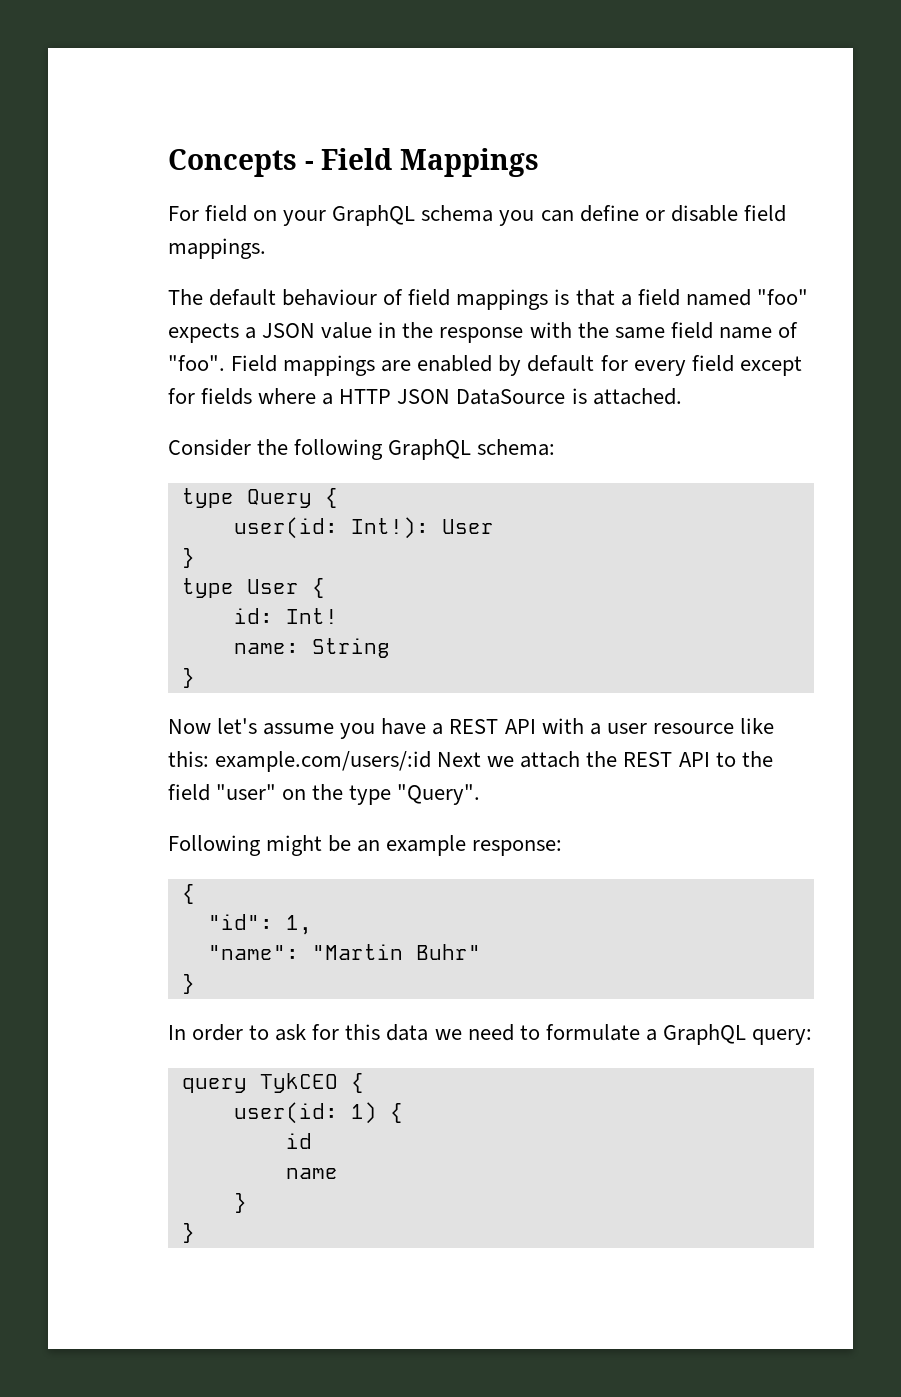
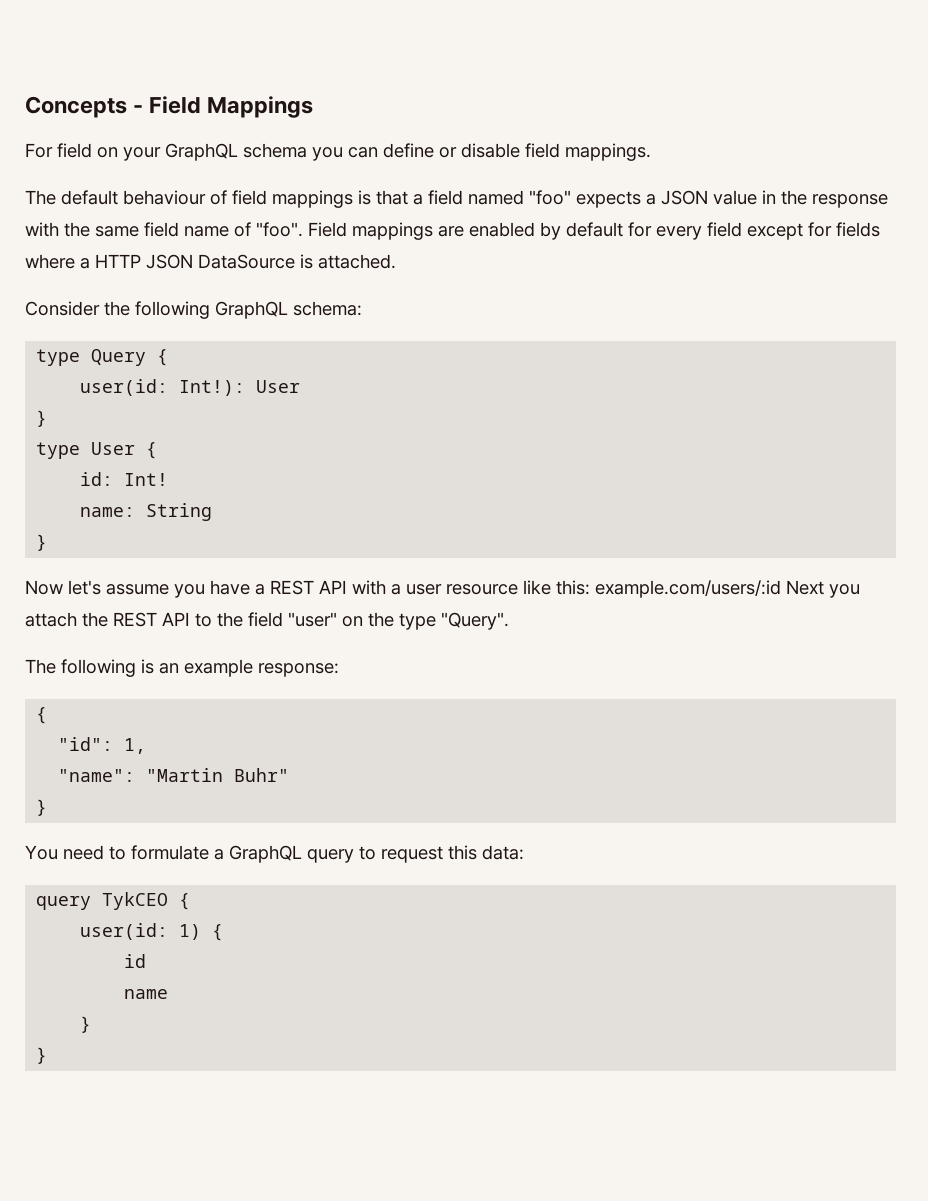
[487,756,515,767] we -> [829,584,860,598] you
[168,835,352,856] Following might be -> [25,659,154,677] The following is
[168,1024,462,1041] In order to ask for this data we -> [25,845,58,860] You
[751,1029,812,1045] query: -> [307,845,524,863] query to request this data:

